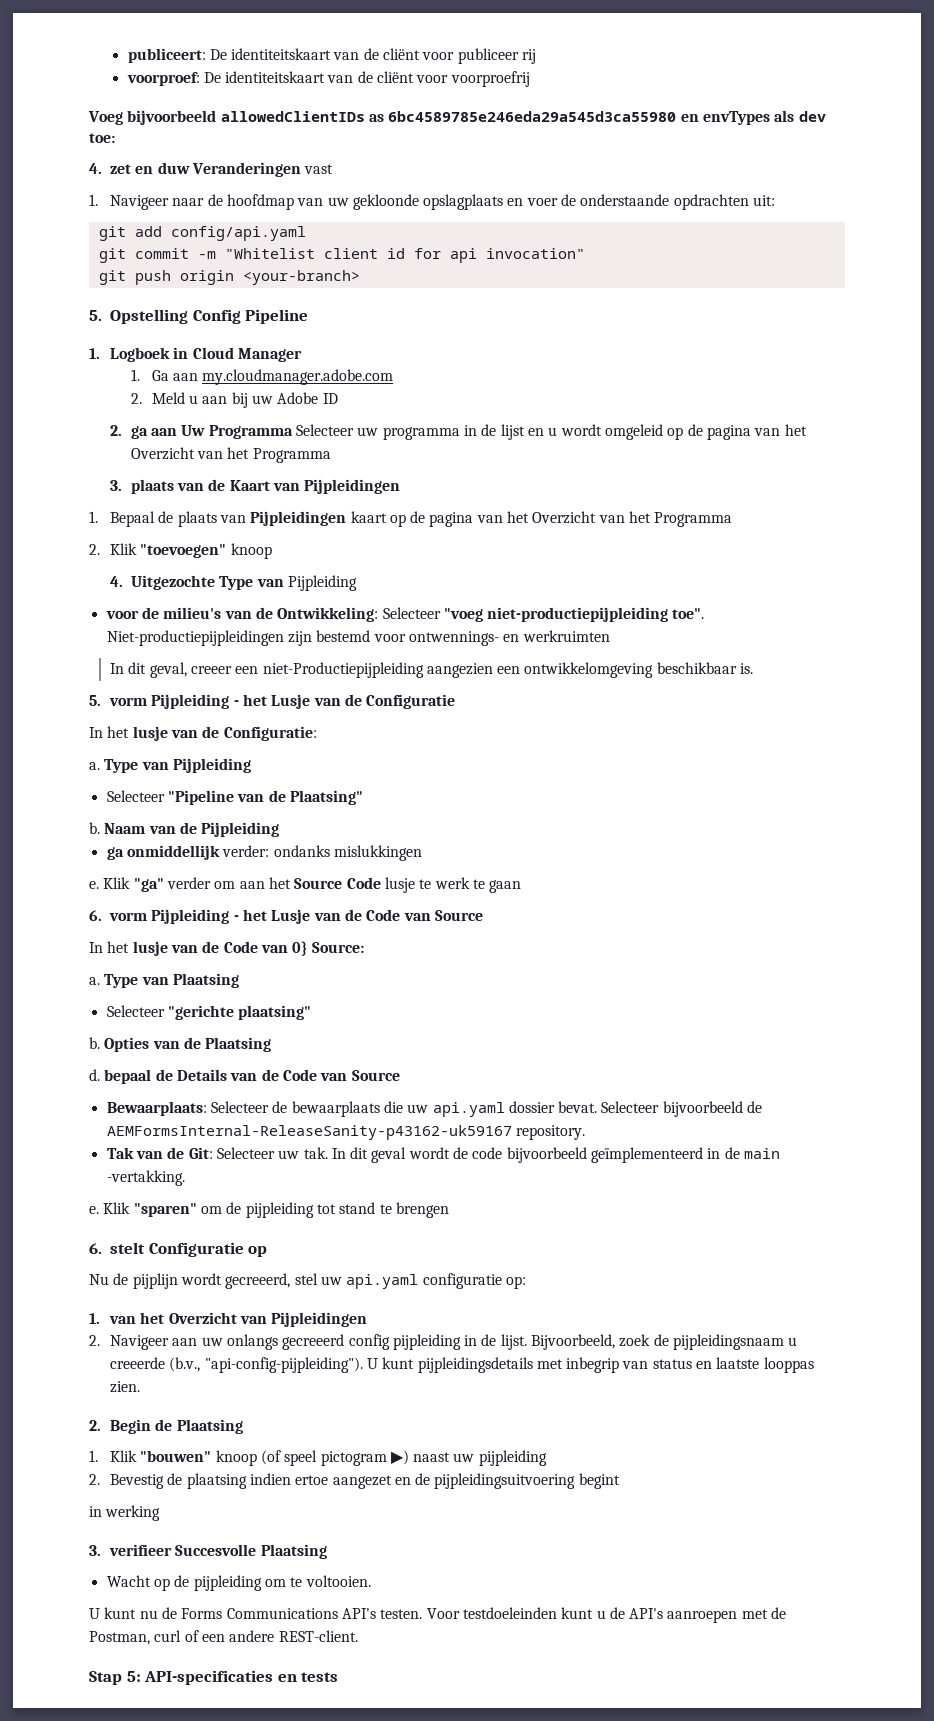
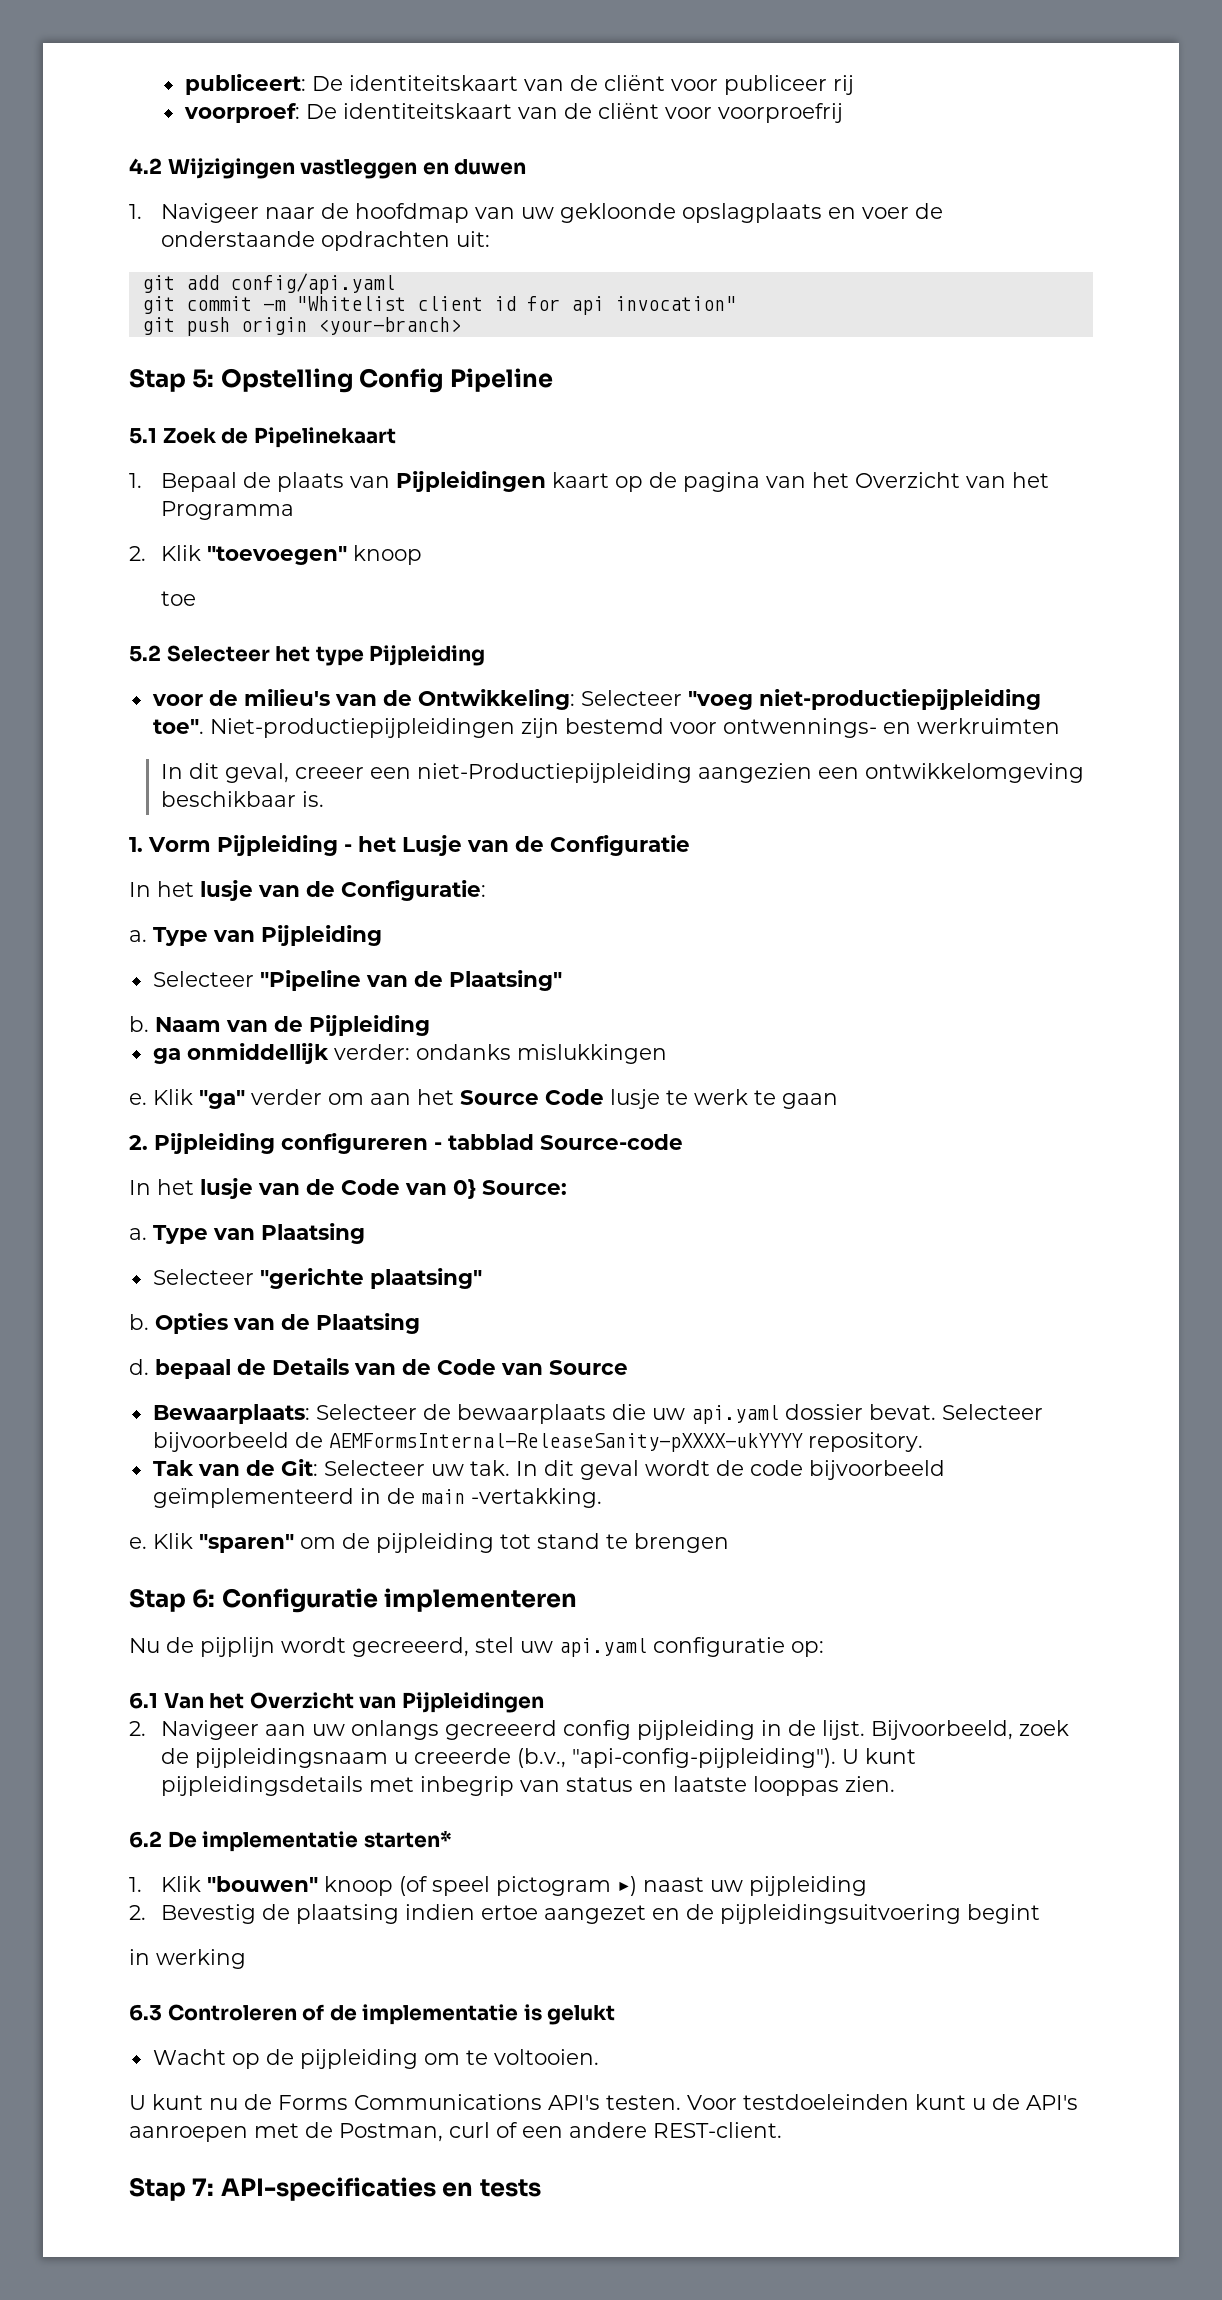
[88,110,826,125] [89,133,115,143] [89,162,334,177] Voeg bijvoorbeeld allowedClientIDs as 6bc4589785e246eda29a545d3ca55980 en envTypes als dev toe: // 4. zet en duw Veranderingen vast -> [129,158,527,179] 4.2 Wijzigingen vastleggen en duwen
[89,310,102,321] 5. -> [129,368,215,392] Stap 5:
[89,347,302,362] [130,369,394,385] [130,392,338,408] [109,424,807,440] [130,447,331,463] [109,479,401,494] 1. Logboek in Cloud Manager // 1. Ga aan my.cloudmanager.adobe.com // 2. Meld u aan bij uw Adobe ID // 2. ga aan Uw Programma Selecteer uw programma in de lijst en u wordt omgeleid op de pagina van het Overzicht van het Programma // 3. plaats van de Kaart van Pijpleidingen -> [129,427,396,448] 5.1 Zoek de Pipelinekaart
[109,575,284,590] 4. Uitgezochte Type van -> [161,591,197,606] [129,645,364,666] toe // 5.2 Selecteer het type
[89,695,147,706] 5. vorm -> [129,837,211,852] 1. Vorm
[89,909,483,924] 6. vorm Pijpleiding - het Lusje van de Code van Source -> [129,1133,683,1154] 2. Pijpleiding configureren - tabblad Source-code
[106,1125,512,1140] AEMFormsInternal-ReleaseSanity-p43162-uk59167 -> [328,1433,803,1452] AEMFormsInternal-ReleaseSanity-pXXXX-ukYYYY
[89,1242,268,1257] 6. stelt Configuratie op -> [129,1588,578,1613] Stap 6: Configuratie implementeren
[89,1313,136,1324] 1. van -> [129,1692,204,1709] 6.1 Van
[89,1419,243,1434] 2. Begin de Plaatsing -> [129,1830,452,1852] 6.2 De implementatie starten*
[89,1544,327,1559] 3. verifieer Succesvolle Plaatsing -> [129,2004,616,2025] 6.3 Controleren of de implementatie is gelukt
[126,1671,141,1682] 5: -> [192,2178,215,2196] 7:

